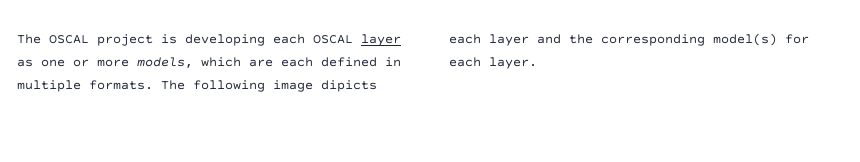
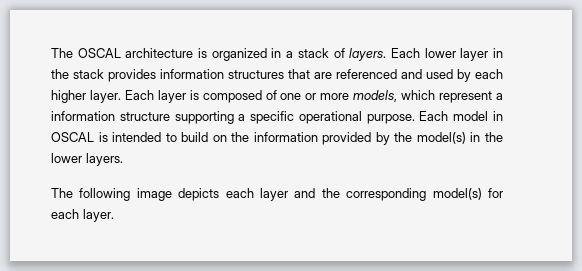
[97,34,401,46] [17,59,33,67] project is developing each OSCAL layer as -> [125,48,503,61] [51,69,503,82] [51,90,277,103] architecture is organized in a stack of layers. Each lower layer in the stack provides information structures that are referenced and used by each higher layer. Each layer is composed of
[249,57,401,67] [17,80,153,92] are each defined in multiple formats. -> [439,91,503,103] [51,111,503,124] [51,132,504,145] [51,153,123,166] represent a information structure supporting a specific operational purpose. Each model in OSCAL is intended to build on the information provided by the model(s) in the lower layers. //
[321,80,377,92] dipicts -> [178,188,220,201] depicts

